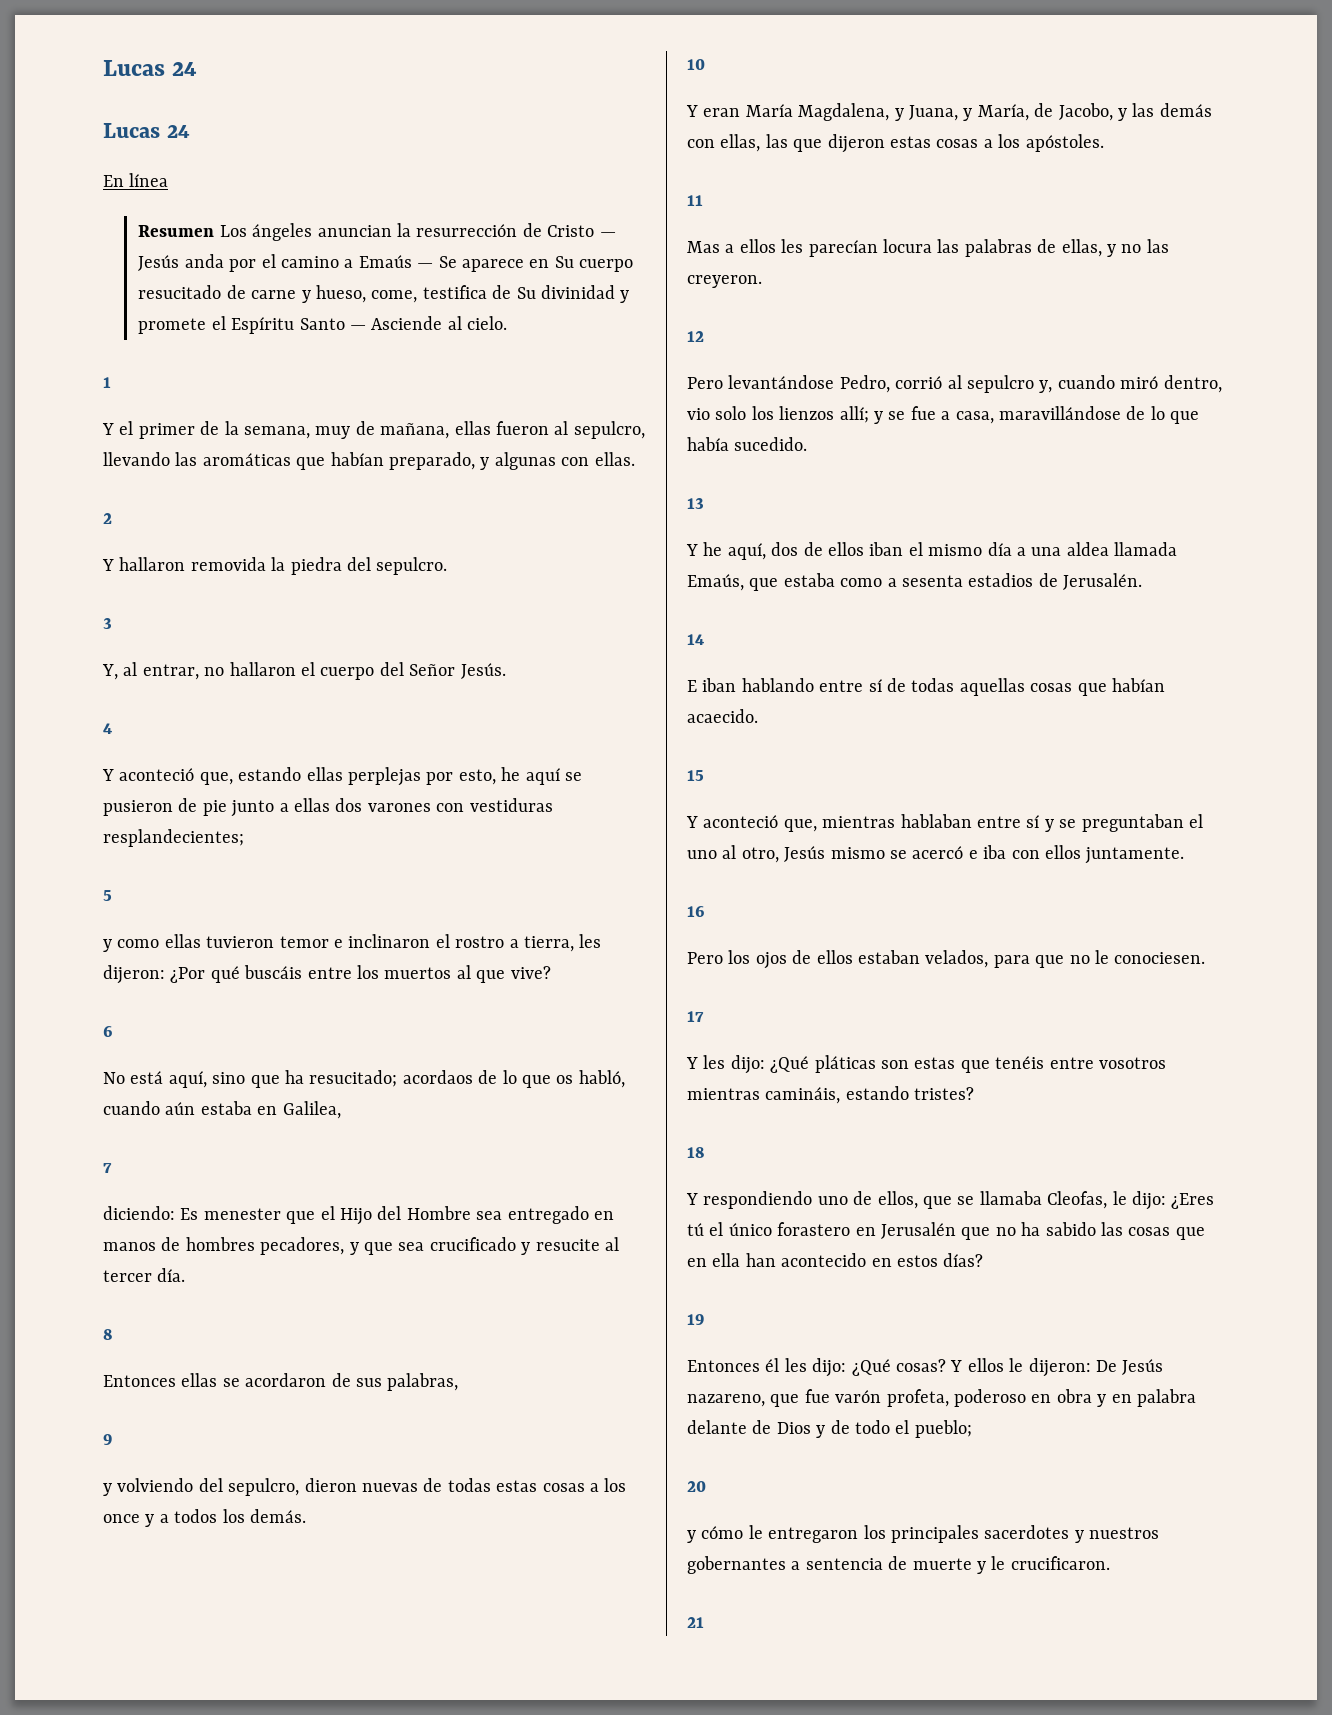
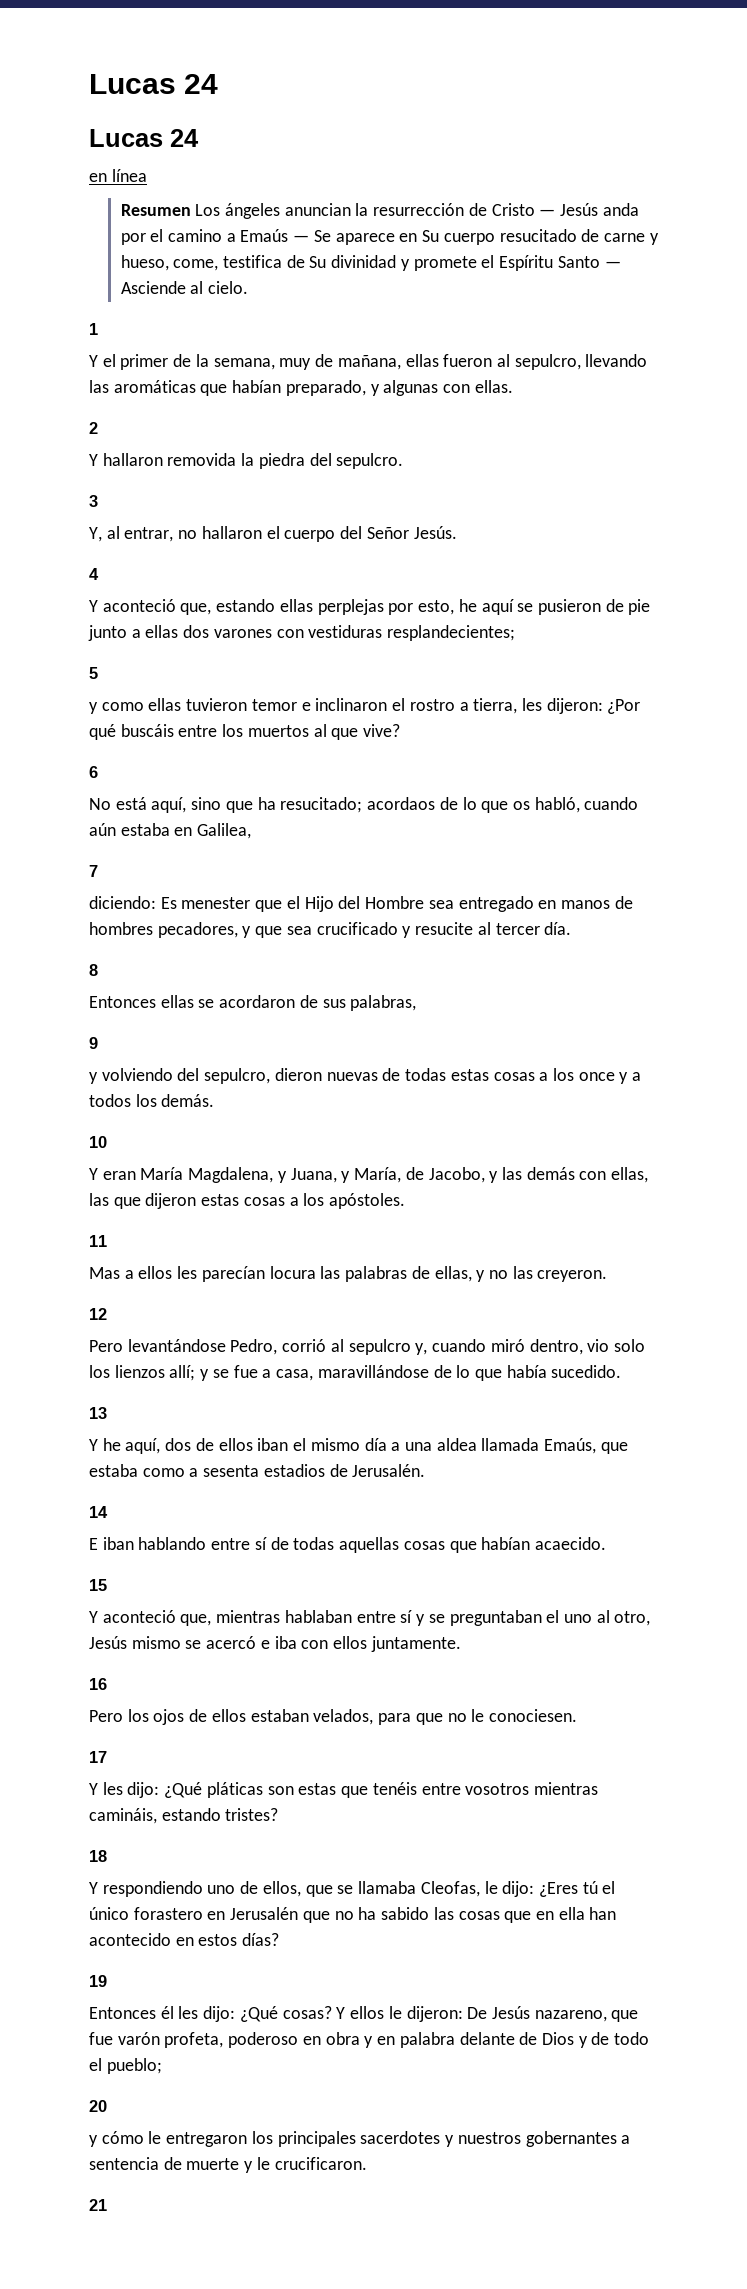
[103,175,124,187] En -> [89,173,107,182] en

